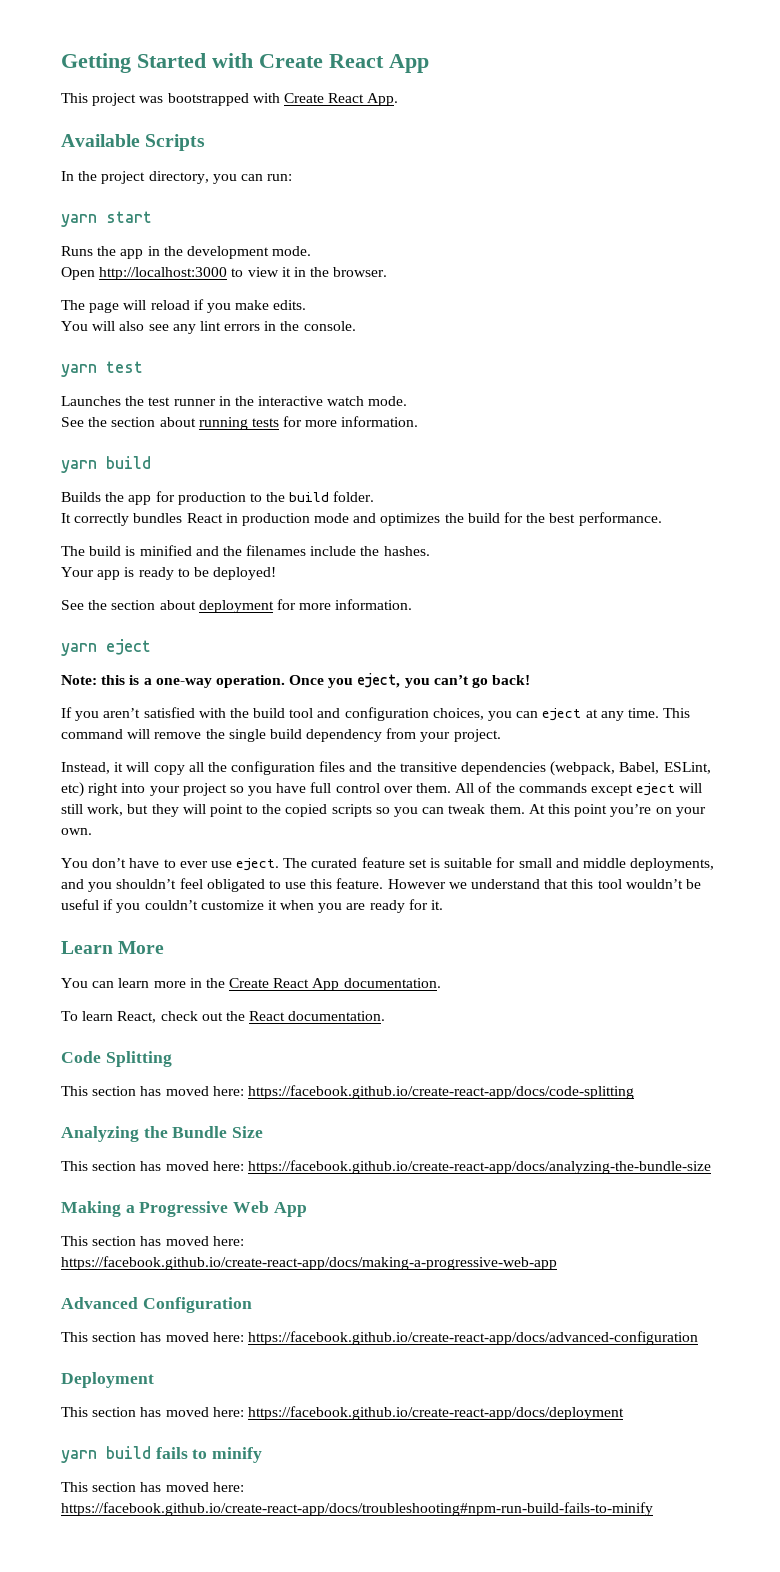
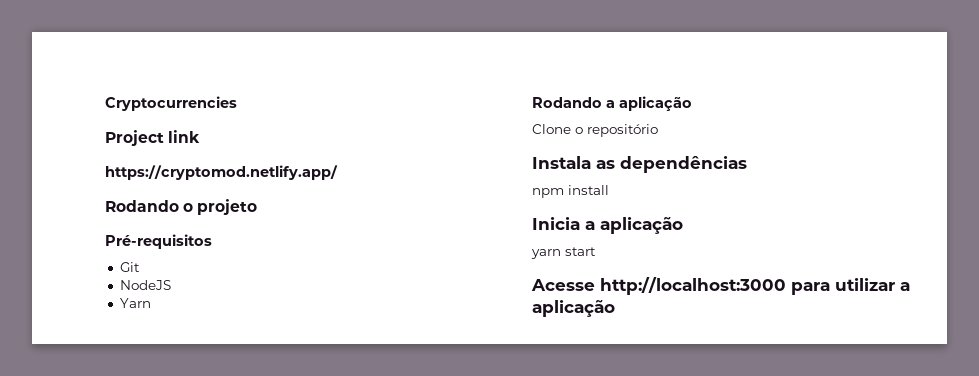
[61,53,429,73] [61,93,399,106] [61,134,206,151] [61,171,293,184] [61,211,152,227] [61,246,312,259] [61,267,388,280] [61,299,307,313] [61,321,356,334] [61,361,143,377] [61,396,408,406] [61,416,419,430] [61,456,151,473] [61,491,375,505] [61,512,662,526] [61,545,430,556] [61,567,277,580] [61,599,413,613] [61,639,151,656] [61,673,531,688] [61,707,691,721] [61,728,501,742] [61,761,711,776] [61,782,703,797] [61,804,706,817] [61,828,92,835] [61,857,715,871] [61,878,701,892] [61,899,444,913] [61,941,165,954] [61,978,441,991] [61,1011,386,1023] [61,1051,172,1067] [61,1085,634,1099] [61,1126,264,1142] [61,1160,711,1174] [61,1201,307,1217] [61,1236,244,1246] [61,1256,557,1270] [61,1297,252,1313] [61,1331,698,1345] [61,1372,154,1388] [61,1406,624,1420] [61,1446,263,1463] [61,1482,244,1492] [61,1502,653,1516] Getting Started with Create React App // This project was bootstrapped with Create React App. // Available Scripts // In the project directory, you can run: // yarn start // Runs the app in the development mode. // Open http://localhost:3000 to view it in the browser. // The page will reload if you make edits. // You will also see any lint errors in the console. // yarn test // Launches the test runner in the interactive watch mode. // See the section about running tests for more information. // yarn build // Builds the app for production to the build folder. // It correctly bundles React in production mode and optimizes the build for the best performance. // The build is minified and the filenames include the hashes. // Your app is ready to be deployed! // See the section about deployment for more information. // yarn eject // Note: this is a one-way operation. Once you eject, you can’t go back! // If you aren’t satisfied with the build tool and configuration choices, you can eject at any time. This command will remove the single build dependency from your project. // Instead, it will copy all the configuration files and the transitive dependencies (webpack, Babel, ESLint, etc) right into your project so you have full control over them. All of the commands except eject will still work, but they will point to the copied scripts so you can tweak them. At this point you’re on your own. // You don’t have to ever use eject. The curated feature set is suitable for small and middle deployments, and you shouldn’t feel obligated to use this feature. However we understand that this tool wouldn’t be useful if you couldn’t customize it when you are ready for it. // Learn More // You can learn more in the Create React App documentation. // To learn React, check out the React documentation. // Code Splitting // This section has moved here: https://facebook.github.io/create-react-app/docs/code-splitting // Analyzing the Bundle Size // This section has moved here: https://facebook.github.io/create-react-app/docs/analyzing-the-bundle-size // Making a Progressive Web App // This section has moved here: https://facebook.github.io/create-react-app/docs/making-a-progressive-web-app // Advanced Configuration // This section has moved here: https://facebook.github.io/create-react-app/docs/advanced-configuration // Deployment // This section has moved here: https://facebook.github.io/create-react-app/docs/deployment // yarn build fails to minify // This section has moved here: https://facebook.github.io/create-react-app/docs/troubleshooting#npm-run-build-fails-to-minify -> [105,96,237,111] [105,130,201,146] [105,165,338,180] [105,199,258,215] [105,234,212,249] [119,262,140,272] [119,280,171,290] [119,298,151,308] [532,96,692,112] [532,124,658,137] [532,156,747,173] [532,185,609,198] [532,217,683,234] [531,247,596,259] [531,277,910,295] [532,300,615,317] Cryptocurrencies // Project link // https://cryptomod.netlify.app/ // Rodando o projeto // Pré-requisitos // Git // NodeJS // Yarn // Rodando a aplicação // Clone o repositório // Instala as dependências // npm install // Inicia a aplicação // yarn start // Acesse http://localhost:3000 para utilizar a aplicação

